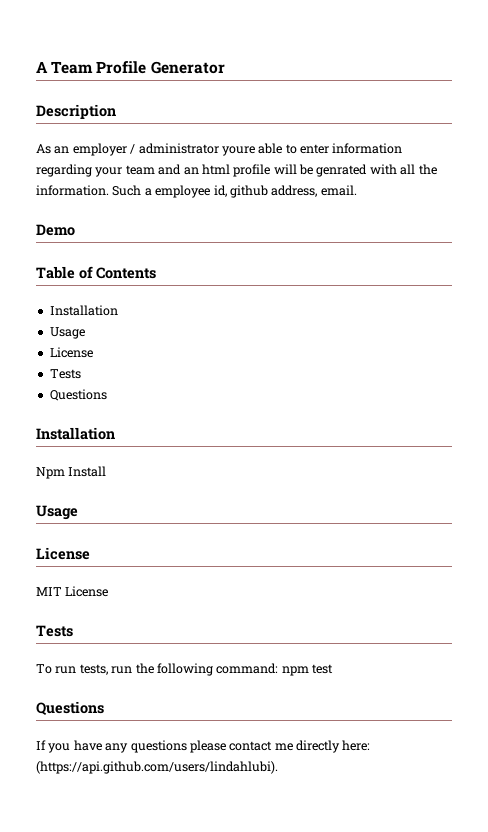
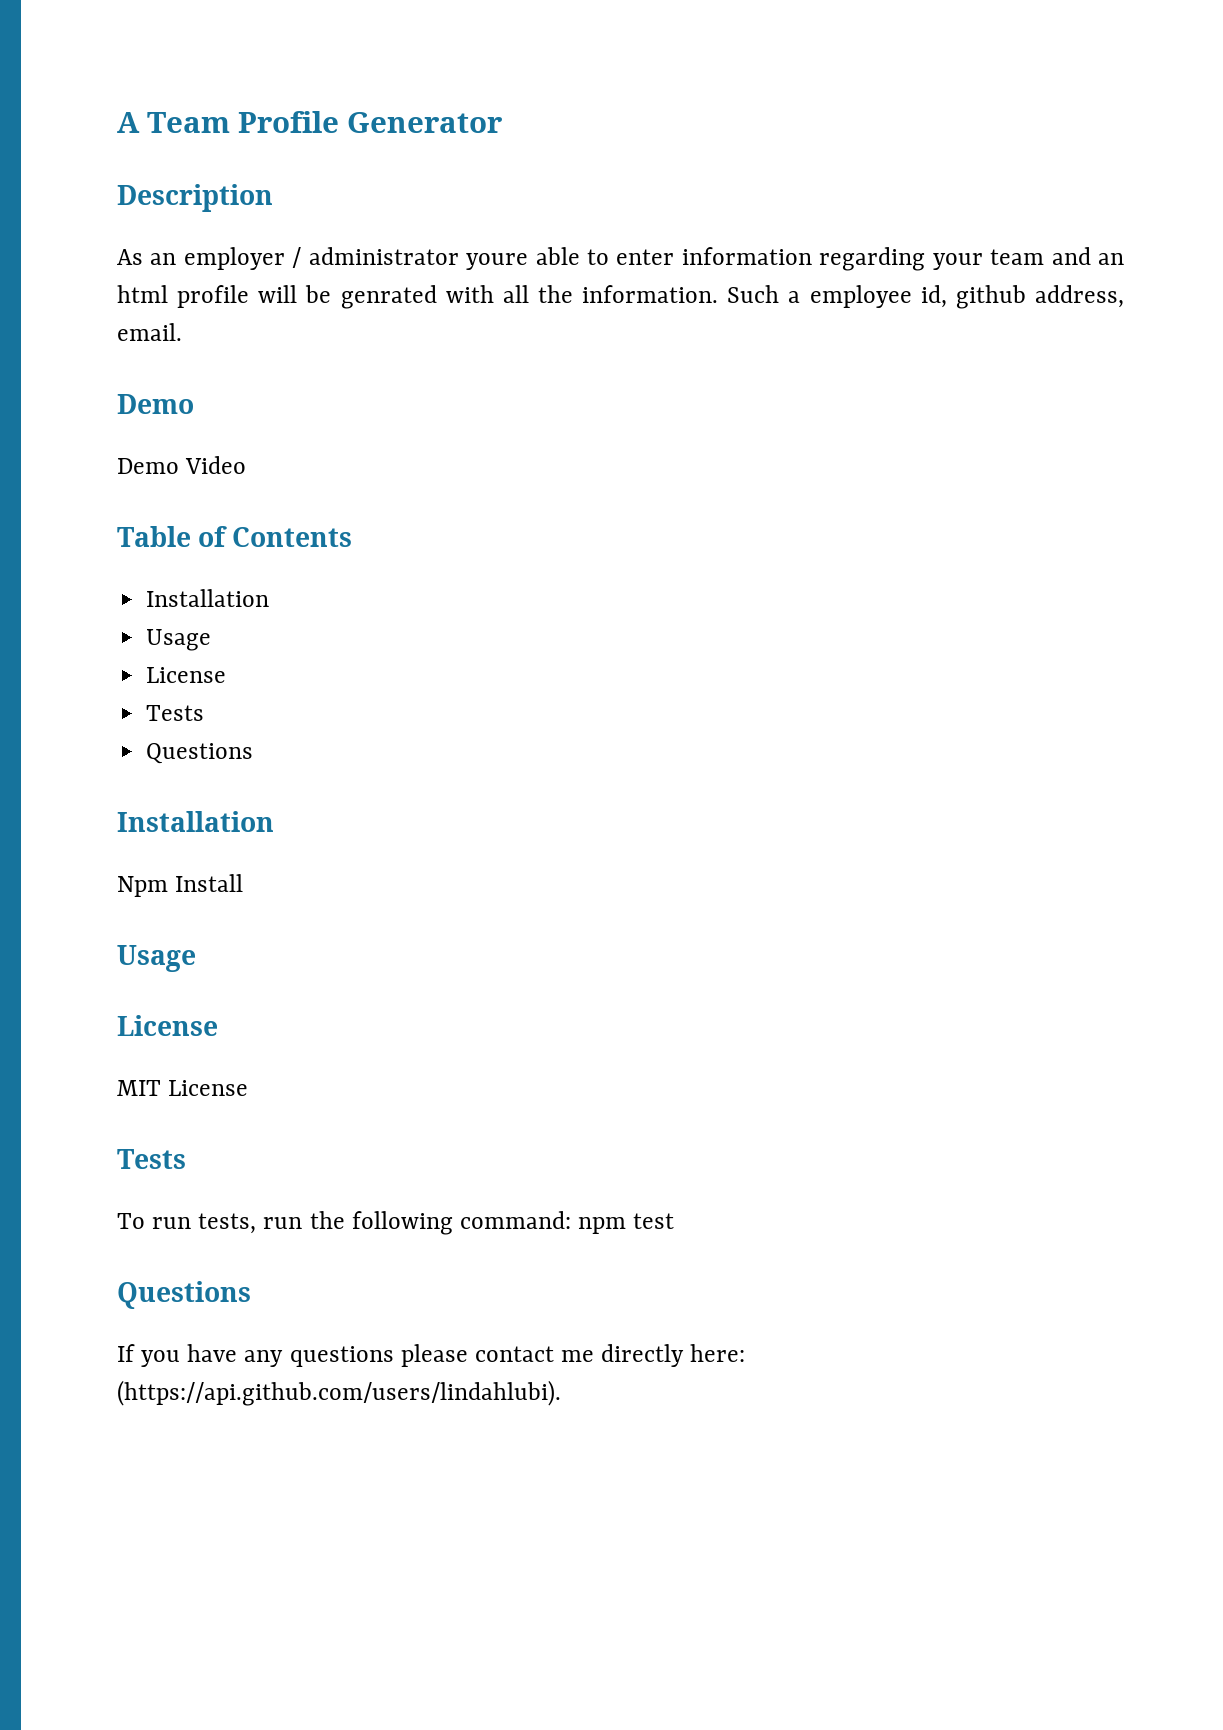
(75, 230) none -> [117,456,247,474] // Demo Video

